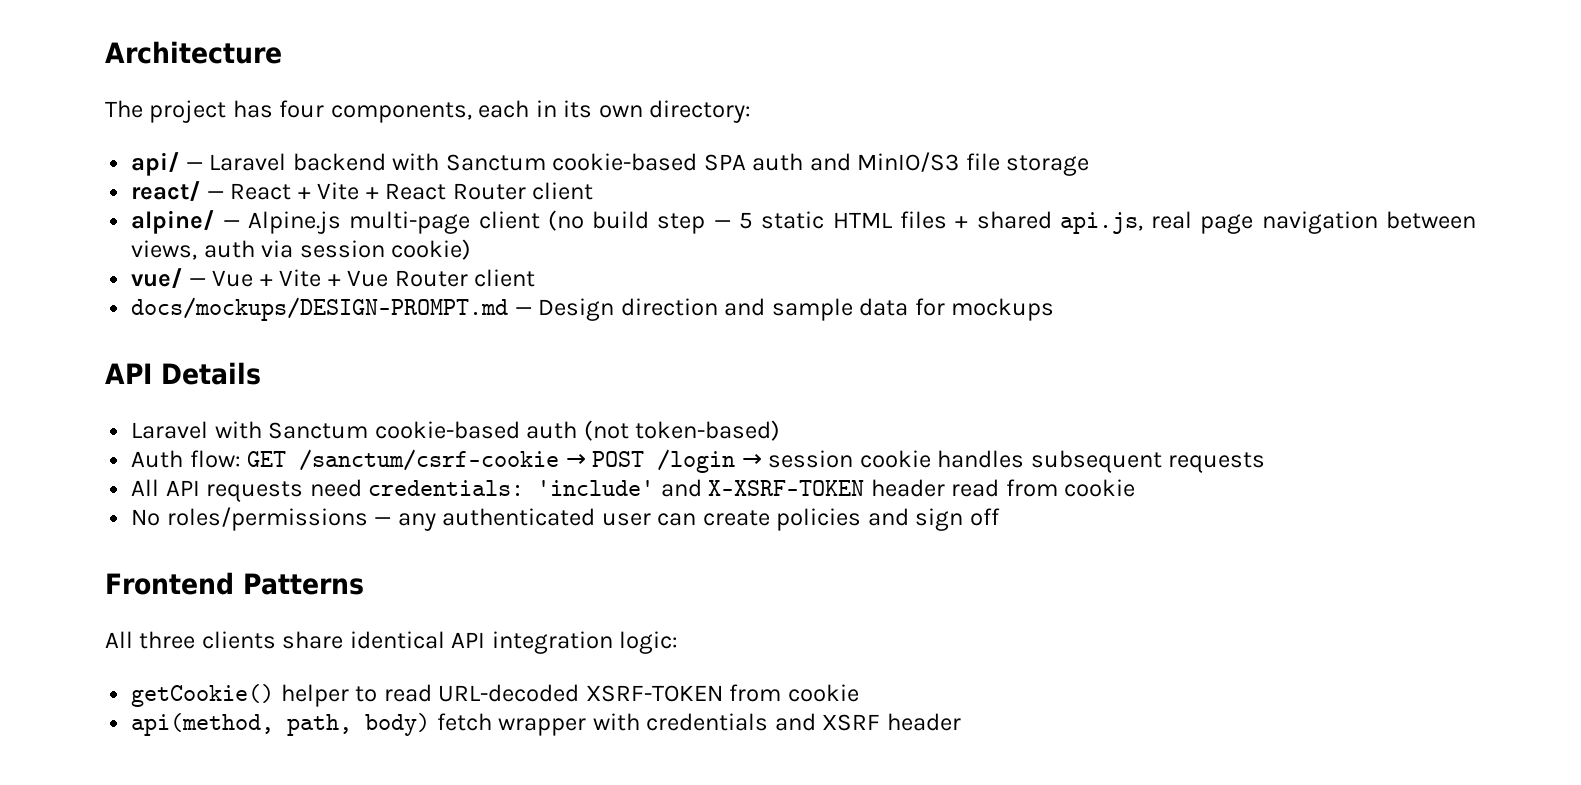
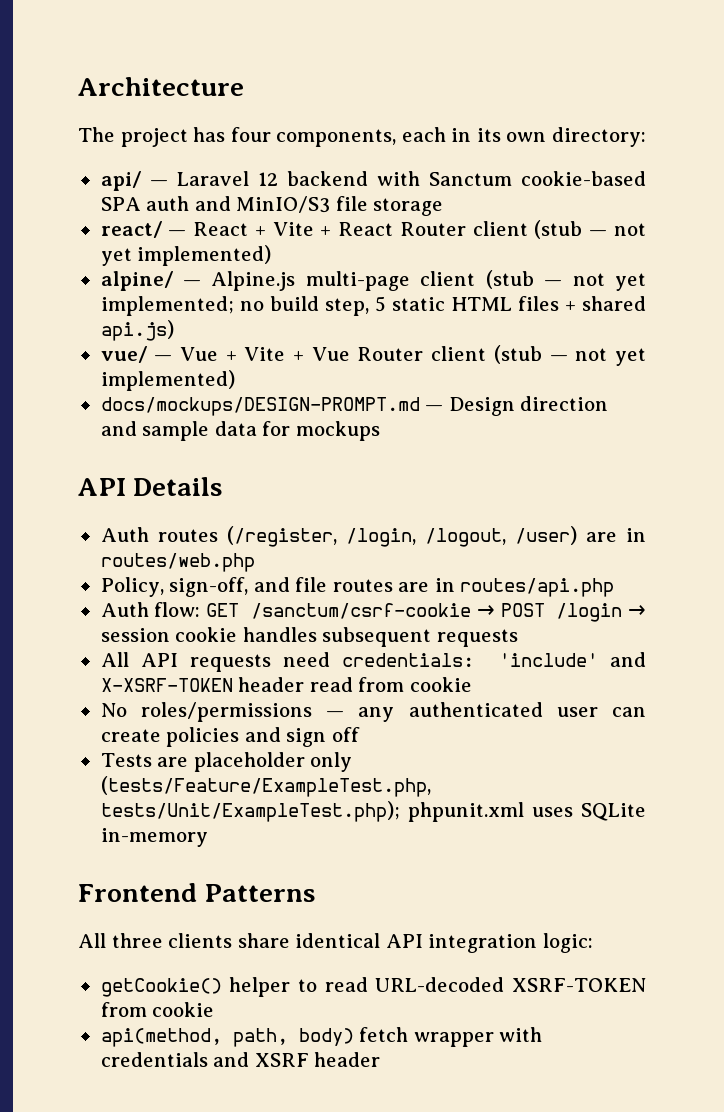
(287, 162) none -> [257,172,278,186] 12
(594, 191) none -> [534,220,646,239] [100,245,272,266] (stub — not yet implemented)
[547,210,731,234] (no build step — -> [485,270,647,291] [100,296,369,316] (stub — not yet implemented; no build step,
[1059,211,1477,234] [131,239,472,260] api.js, real page navigation between views, auth via session cookie) -> [100,320,174,341] api.js)
(536, 278) none -> [493,345,646,366] [100,370,235,391] (stub — not yet implemented)
[131,420,781,441] Laravel with Sanctum cookie-based auth (not token-based) -> [100,526,647,547] [100,553,255,572] [100,577,615,597] Auth routes (/register, /login, /logout, /user) are in routes/web.php // Policy, sign-off, and file routes are in routes/api.php
(1000, 517) none -> [100,752,353,772] [100,776,431,797] [100,801,647,822] [100,828,208,847] // Tests are placeholder only (tests/Feature/ExampleTest.php, tests/Unit/ExampleTest.php); phpunit.xml uses SQLite in-memory

